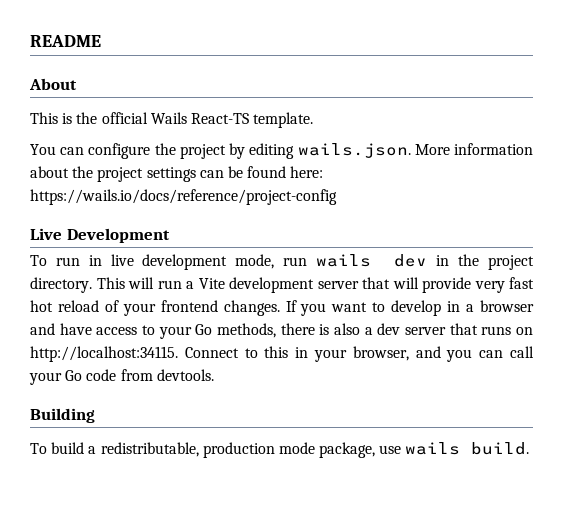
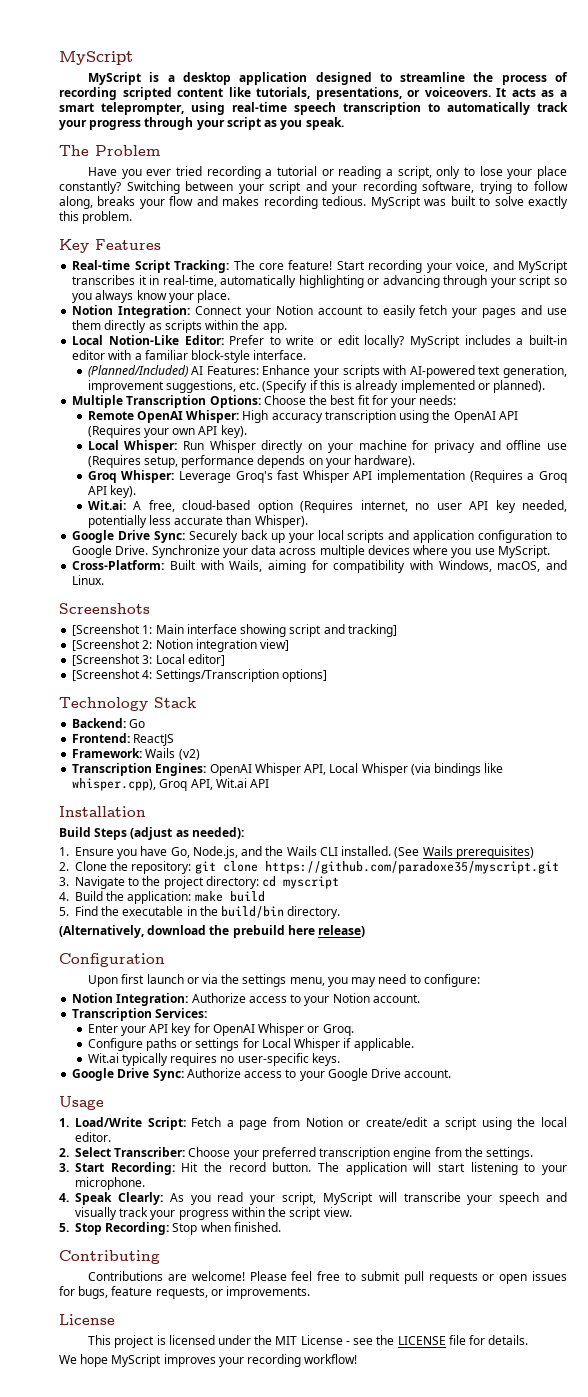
[30,35,101,47] [29,78,77,90] [30,112,314,128] [30,143,533,159] [30,166,324,182] [30,189,337,205] [30,228,170,243] [30,254,428,270] README // About // This is the official Wails React-TS template. // You can configure the project by editing wails.json. More information about the project settings can be found here: https://wails.io/docs/reference/project-config // Live Development // To run in live development mode, run wails dev -> [59,51,133,65] [88,72,569,85] [59,87,568,100] [59,102,568,115] [59,117,344,130] [59,145,160,156] [88,166,568,179] [59,181,568,194] [59,196,568,209] [59,211,133,224] [59,239,161,253] [72,260,568,273] [72,275,567,288] [72,290,231,303] [72,305,567,318] [72,320,287,333] [72,335,567,348] [72,350,307,363] [87,365,567,378] [87,380,546,393] [72,395,457,408] [87,410,518,423] [87,425,247,438] [87,440,567,453] [87,455,416,468] [87,470,567,483] [87,485,136,498] [87,500,567,513] [87,515,308,528] [72,530,567,543] [72,545,550,558] [72,560,567,573] [72,575,105,585] [59,603,150,614] [72,624,397,637] [72,639,290,652] [72,654,225,666] [72,669,327,682] [59,697,196,711] [72,718,146,728] [72,733,175,746] [72,748,200,760] [72,763,504,776] [72,778,270,791] [59,806,146,817] [59,827,244,840] [59,846,534,859] [59,861,559,874] [59,876,340,889] [59,891,265,904] [59,906,184,916] MyScript // MyScript is a desktop application designed to streamline the process of recording scripted content like tutorials, presentations, or voiceovers. It acts as a smart teleprompter, using real-time speech transcription to automatically track your progress through your script as you speak. // The Problem // Have you ever tried recording a tutorial or reading a script, only to lose your place constantly? Switching between your script and your recording software, trying to follow along, breaks your flow and makes recording tedious. MyScript was built to solve exactly this problem. // Key Features // Real-time Script Tracking: The core feature! Start recording your voice, and MyScript transcribes it in real-time, automatically highlighting or advancing through your script so you always know your place. // Notion Integration: Connect your Notion account to easily fetch your pages and use them directly as scripts within the app. // Local Notion-Like Editor: Prefer to write or edit locally? MyScript includes a built-in editor with a familiar block-style interface. // (Planned/Included) AI Features: Enhance your scripts with AI-powered text generation, improvement suggestions, etc. (Specify if this is already implemented or planned). // Multiple Transcription Options: Choose the best fit for your needs: // Remote OpenAI Whisper: High accuracy transcription using the OpenAI API (Requires your own API key). // Local Whisper: Run Whisper directly on your machine for privacy and offline use (Requires setup, performance depends on your hardware). // Groq Whisper: Leverage Groq's fast Whisper API implementation (Requires a Groq API key). // Wit.ai: A free, cloud-based option (Requires internet, no user API key needed, potentially less accurate than Whisper). // Google Drive Sync: Securely back up your local scripts and application configuration to Google Drive. Synchronize your data across multiple devices where you use MyScript. // Cross-Platform: Built with Wails, aiming for compatibility with Windows, macOS, and Linux. // Screenshots // [Screenshot 1: Main interface showing script and tracking] // [Screenshot 2: Notion integration view] // [Screenshot 3: Local editor] // [Screenshot 4: Settings/Transcription options] // Technology Stack // Backend: Go // Frontend: ReactJS // Framework: Wails (v2) // Transcription Engines: OpenAI Whisper API, Local Whisper (via bindings like whisper.cpp), Groq API, Wit.ai API // Installation // Build Steps (adjust as needed): // 1. Ensure you have Go, Node.js, and the Wails CLI installed. (See Wails prerequisites) // 2. Clone the repository: git clone https://github.com/paradoxe35/myscript.git // 3. Navigate to the project directory: cd myscript // 4. Build the application: make build // 5. Find the executable
[488,255,534,270] project -> [221,906,285,918] build/bin
[96,277,534,293] [30,300,534,316] [30,323,534,339] [30,346,535,362] [29,369,214,385] [30,408,95,423] [30,442,530,458] This will run a Vite development server that will provide very fast hot reload of your frontend changes. If you want to develop in a browser and have access to your Go methods, there is also a dev server that runs on http://localhost:34115. Connect to this in your browser, and you can call your Go code from devtools. // Building // To build a redistributable, production mode package, use wails build. -> [59,925,366,938] [59,953,165,967] [88,974,480,987] [72,993,420,1006] [72,1008,208,1021] [87,1023,354,1036] [87,1038,414,1051] [87,1053,340,1066] [72,1068,452,1081] [59,1096,104,1110] [59,1117,568,1130] [75,1132,111,1142] [59,1147,534,1160] [59,1162,568,1175] [75,1177,145,1190] [59,1192,567,1205] [75,1207,352,1220] [59,1222,281,1235] [59,1250,160,1264] [88,1271,568,1284] [59,1286,311,1299] [59,1314,115,1325] [88,1335,529,1348] [59,1354,358,1367] // (Alternatively, download the prebuild here release) // Configuration // Upon first launch or via the settings menu, you may need to configure: // Notion Integration: Authorize access to your Notion account. // Transcription Services: // Enter your API key for OpenAI Whisper or Groq. // Configure paths or settings for Local Whisper if applicable. // Wit.ai typically requires no user-specific keys. // Google Drive Sync: Authorize access to your Google Drive account. // Usage // 1. Load/Write Script: Fetch a page from Notion or create/edit a script using the local editor. // 2. Select Transcriber: Choose your preferred transcription engine from the settings. // 3. Start Recording: Hit the record button. The application will start listening to your microphone. // 4. Speak Clearly: As you read your script, MyScript will transcribe your speech and visually track your progress within the script view. // 5. Stop Recording: Stop when finished. // Contributing // Contributions are welcome! Please feel free to submit pull requests or open issues for bugs, feature requests, or improvements. // License // This project is licensed under the MIT License - see the LICENSE file for details. // We hope MyScript improves your recording workflow!

